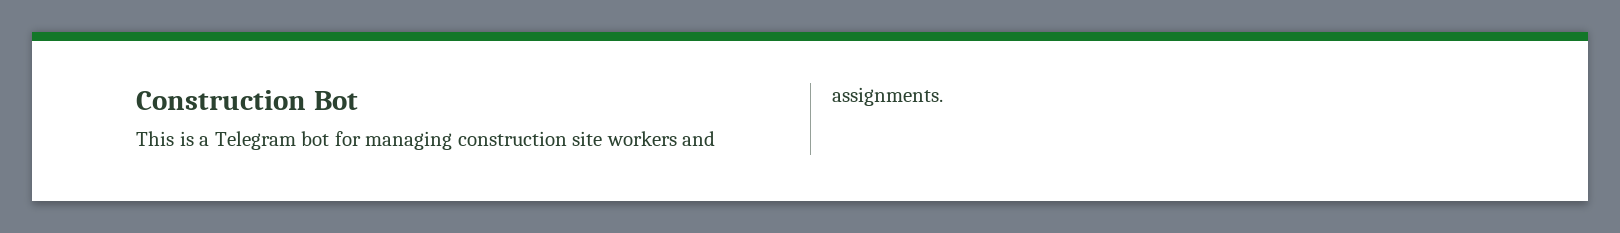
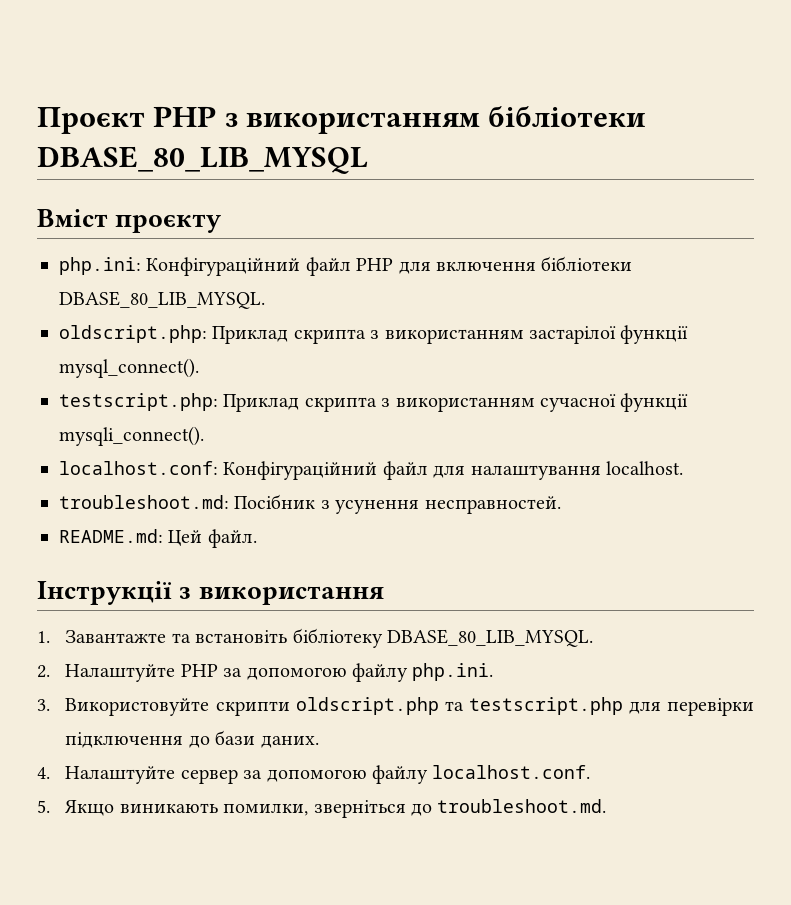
[136,90,358,110] [136,131,716,150] [832,87,943,106] Construction Bot // This is a Telegram bot for managing construction site workers and assignments. -> [37,106,647,134] [37,146,368,174] [37,209,222,233] [59,256,633,276] [59,291,265,309] [59,325,689,344] [59,358,199,378] [59,393,689,412] [59,426,204,446] [59,461,683,480] [59,494,561,514] [59,529,257,548] [37,581,384,605] [37,628,594,648] [37,663,494,682] [37,697,755,716] [65,730,319,748] [37,765,591,784] [37,799,607,818] Проєкт PHP з використанням бібліотеки DBASE_80_LIB_MYSQL // Вміст проєкту // php.ini: Конфігураційний файл PHP для включення бібліотеки DBASE_80_LIB_MYSQL. // oldscript.php: Приклад скрипта з використанням застарілої функції mysql_connect(). // testscript.php: Приклад скрипта з використанням сучасної функції mysqli_connect(). // localhost.conf: Конфігураційний файл для налаштування localhost. // troubleshoot.md: Посібник з усунення несправностей. // README.md: Цей файл. // Інструкції з використання // 1. Завантажте та встановіть бібліотеку DBASE_80_LIB_MYSQL. // 2. Налаштуйте PHP за допомогою файлу php.ini. // 3. Використовуйте скрипти oldscript.php та testscript.php для перевірки підключення до бази даних. // 4. Налаштуйте сервер за допомогою файлу localhost.conf. // 5. Якщо виникають помилки, зверніться до troubleshoot.md.

